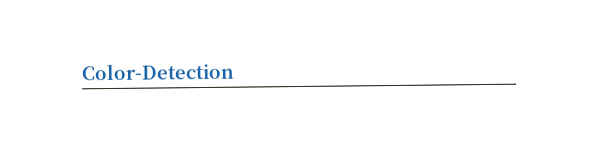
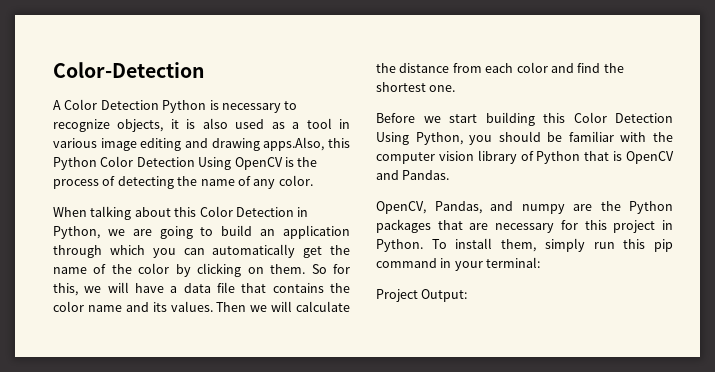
(235, 71) none -> [53,99,298,113] [53,118,351,132] [53,137,350,151] [53,156,318,170] [53,175,313,189] [53,206,309,220] [53,225,350,239] [53,244,350,258] [53,263,351,277] [53,282,350,296] [53,301,350,312] [376,62,624,73] [376,82,456,92] [376,112,673,126] [376,131,673,145] [376,150,674,164] [376,170,450,180] [376,201,673,214] [376,219,673,233] [376,238,673,252] [376,257,541,271] [376,289,468,302] // A Color Detection Python is necessary to recognize objects, it is also used as a tool in various image editing and drawing apps.Also, this Python Color Detection Using OpenCV is the process of detecting the name of any color. // When talking about this Color Detection in Python, we are going to build an application through which you can automatically get the name of the color by clicking on them. So for this, we will have a data file that contains the color name and its values. Then we will calculate the distance from each color and find the shortest one. // Before we start building this Color Detection Using Python, you should be familiar with the computer vision library of Python that is OpenCV and Pandas. // OpenCV, Pandas, and numpy are the Python packages that are necessary for this project in Python. To install them, simply run this pip command in your terminal: // Project Output:

